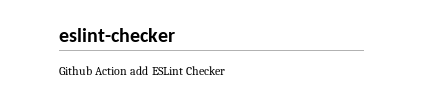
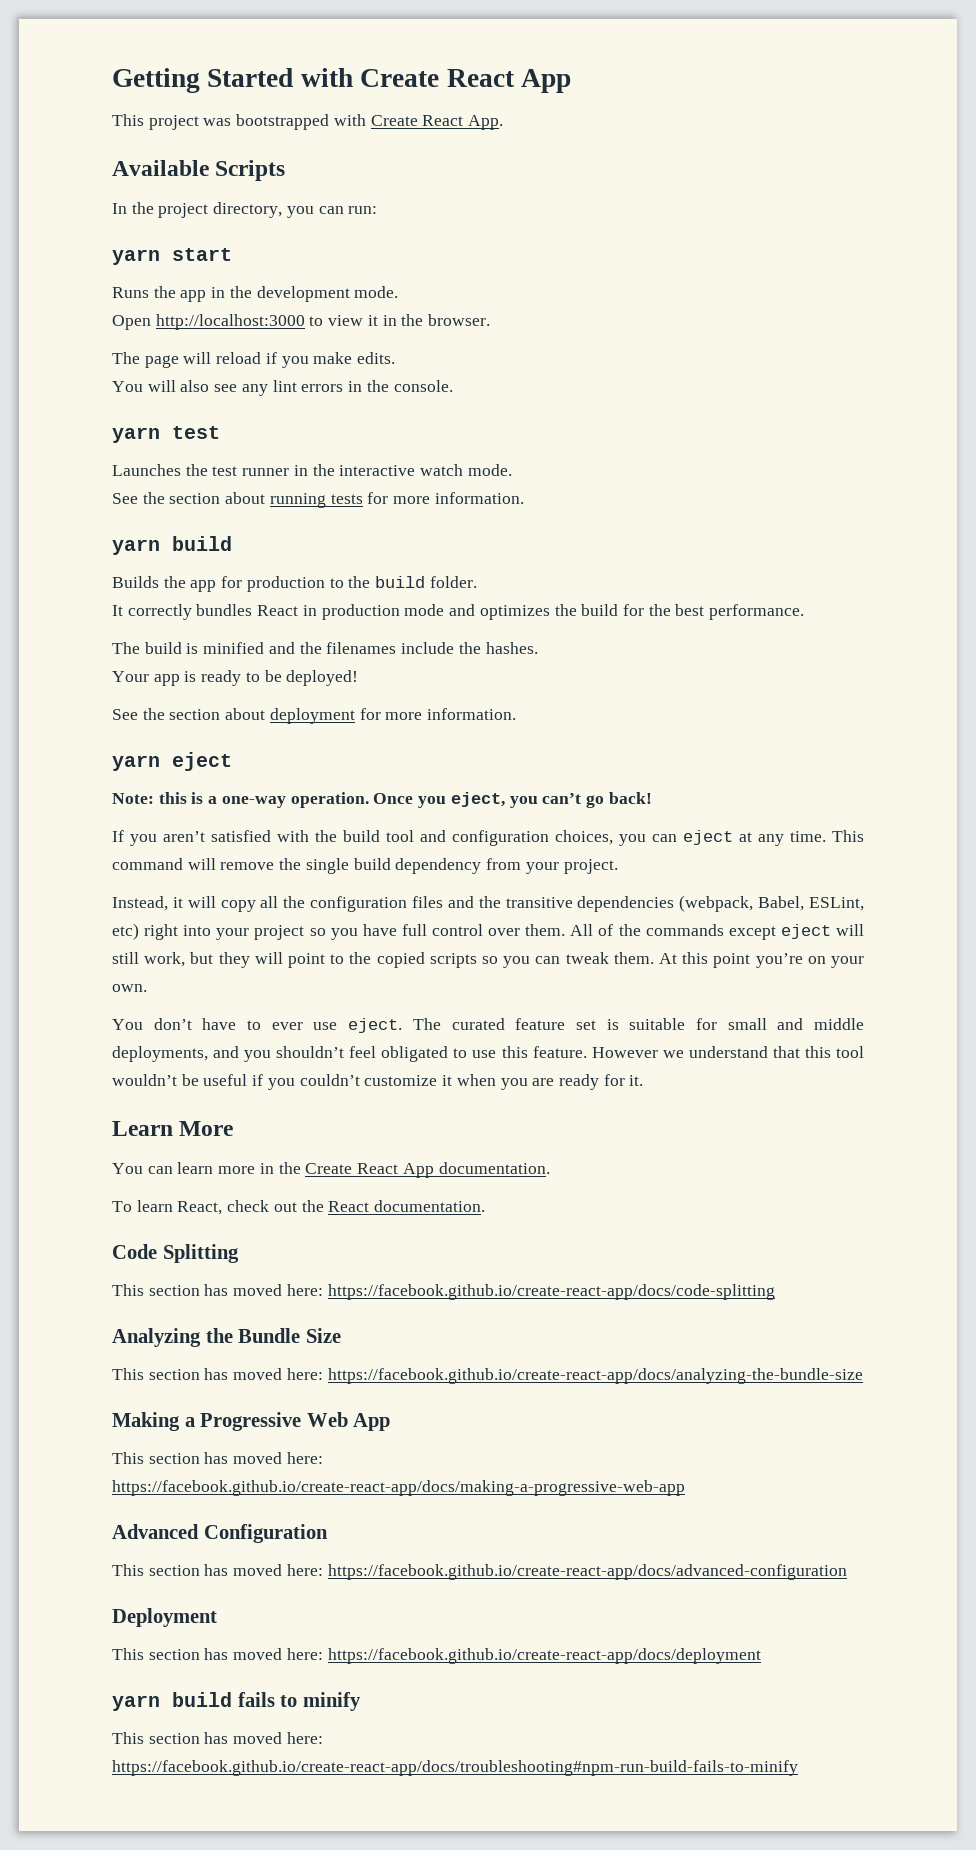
[59,28,175,42] [59,66,225,75] eslint-checker // Github Action add ESLint Checker -> [112,68,572,93] [112,114,504,130] [112,160,286,181] [112,202,378,218] [112,248,232,265] [112,286,399,302] [112,314,491,330] [112,352,396,368] [112,380,453,396] [112,426,220,443] [112,464,512,476] [112,492,524,508] [112,536,232,555] [112,576,477,592] [112,604,805,620] [112,642,538,654] [112,670,359,686] [112,708,517,724] [112,752,232,771] [112,792,652,808] [112,830,864,846] [112,858,618,874] [112,895,864,912] [112,923,864,940] [112,952,865,968] [112,984,147,992] [112,1018,864,1033] [112,1046,865,1062] [112,1074,644,1090] [112,1121,234,1136] [112,1162,550,1178] [112,1200,486,1215] [112,1244,239,1263] [112,1284,775,1300] [112,1328,341,1347] [112,1368,863,1384] [112,1412,391,1431] [112,1452,323,1464] [112,1480,685,1496] [112,1524,328,1543] [112,1564,847,1580] [112,1608,217,1627] [112,1648,761,1664] [112,1692,361,1711] [112,1732,323,1744] [112,1760,798,1776] Getting Started with Create React App // This project was bootstrapped with Create React App. // Available Scripts // In the project directory, you can run: // yarn start // Runs the app in the development mode. // Open http://localhost:3000 to view it in the browser. // The page will reload if you make edits. // You will also see any lint errors in the console. // yarn test // Launches the test runner in the interactive watch mode. // See the section about running tests for more information. // yarn build // Builds the app for production to the build folder. // It correctly bundles React in production mode and optimizes the build for the best performance. // The build is minified and the filenames include the hashes. // Your app is ready to be deployed! // See the section about deployment for more information. // yarn eject // Note: this is a one-way operation. Once you eject, you can’t go back! // If you aren’t satisfied with the build tool and configuration choices, you can eject at any time. This command will remove the single build dependency from your project. // Instead, it will copy all the configuration files and the transitive dependencies (webpack, Babel, ESLint, etc) right into your project so you have full control over them. All of the commands except eject will still work, but they will point to the copied scripts so you can tweak them. At this point you’re on your own. // You don’t have to ever use eject. The curated feature set is suitable for small and middle deployments, and you shouldn’t feel obligated to use this feature. However we understand that this tool wouldn’t be useful if you couldn’t customize it when you are ready for it. // Learn More // You can learn more in the Create React App documentation. // To learn React, check out the React documentation. // Code Splitting // This section has moved here: https://facebook.github.io/create-react-app/docs/code-splitting // Analyzing the Bundle Size // This section has moved here: https://facebook.github.io/create-react-app/docs/analyzing-the-bundle-size // Making a Progressive Web App // This section has moved here: https://facebook.github.io/create-react-app/docs/making-a-progressive-web-app // Advanced Configuration // This section has moved here: https://facebook.github.io/create-react-app/docs/advanced-configuration // Deployment // This section has moved here: https://facebook.github.io/create-react-app/docs/deployment // yarn build fails to minify // This section has moved here: https://facebook.github.io/create-react-app/docs/troubleshooting#npm-run-build-fails-to-minify

